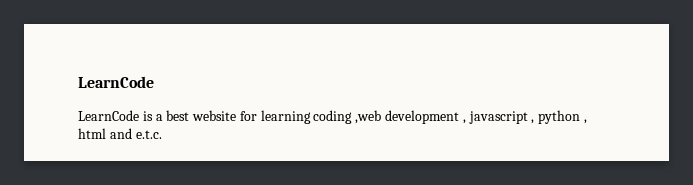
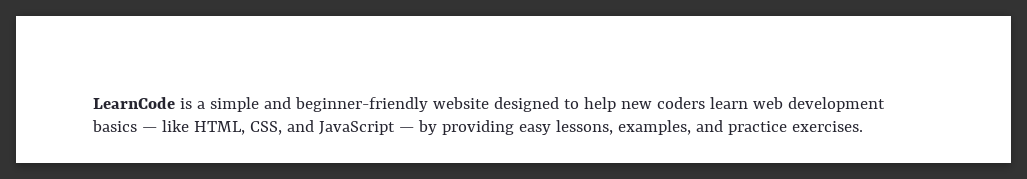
[78,76,154,88] [78,110,139,121] LearnCode // LearnCode -> [93,97,175,109] LearnCode
[166,110,587,124] [78,128,162,139] best website for learning coding ,web development , javascript , python , html and e.t.c. -> [209,97,885,112] [92,120,863,135] simple and beginner-friendly website designed to help new coders learn web development basics — like HTML, CSS, and JavaScript — by providing easy lessons, examples, and practice exercises.

